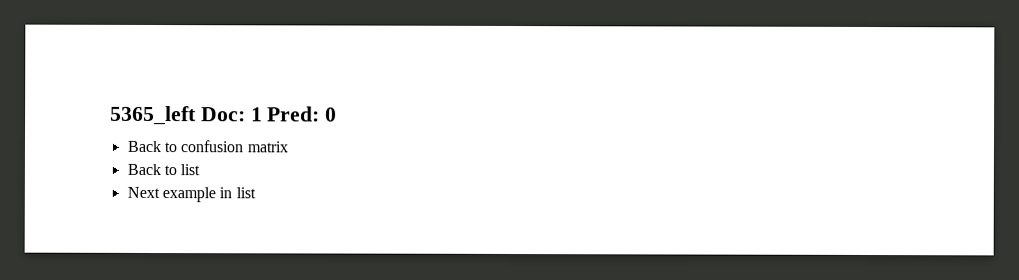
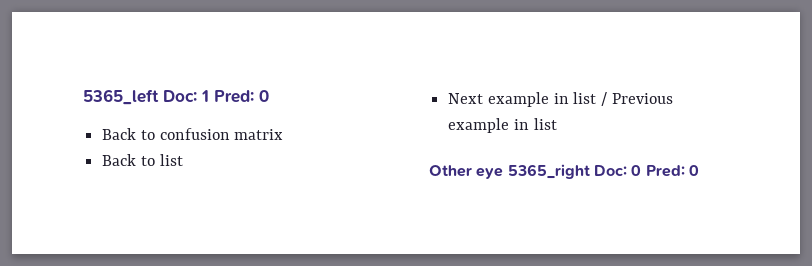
(256, 193) none -> [601,92,673,106] [448,118,557,133] [429,164,699,179] / Previous example in list // Other eye 5365_right Doc: 0 Pred: 0

